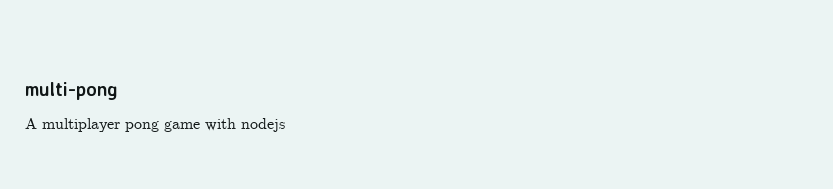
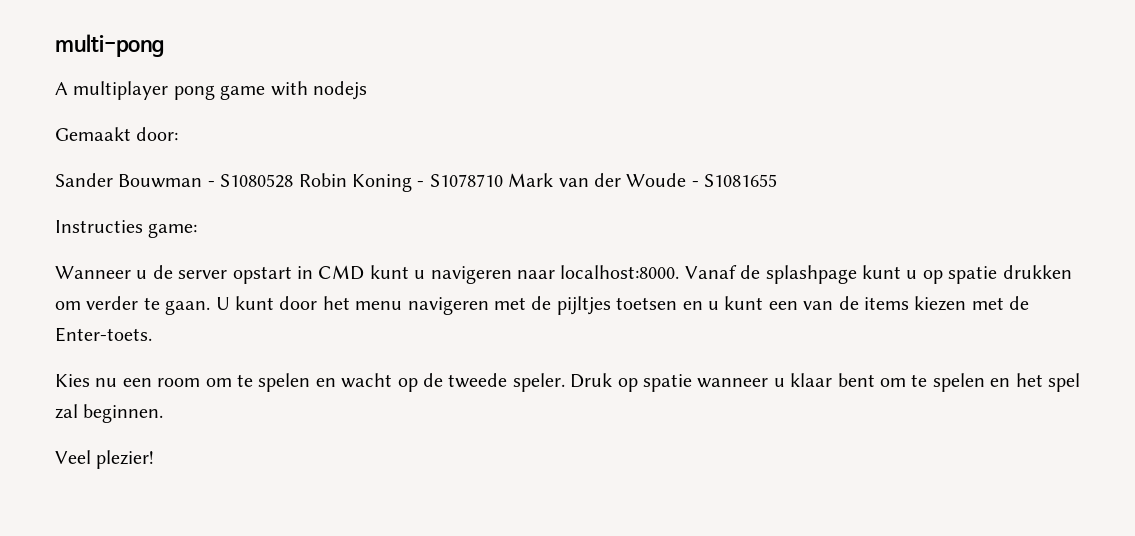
(285, 125) none -> [55,127,179,141] [55,173,778,192] [55,220,198,238] [55,265,1072,284] [55,296,1030,315] [55,327,152,342] [55,373,1080,392] [55,404,164,423] [55,450,155,469] // Gemaakt door: // Sander Bouwman - S1080528 Robin Koning - S1078710 Mark van der Woude - S1081655 // Instructies game: // Wanneer u de server opstart in CMD kunt u navigeren naar localhost:8000. Vanaf de splashpage kunt u op spatie drukken om verder te gaan. U kunt door het menu navigeren met de pijltjes toetsen en u kunt een van de items kiezen met de Enter-toets. // Kies nu een room om te spelen en wacht op de tweede speler. Druk op spatie wanneer u klaar bent om te spelen en het spel zal beginnen. // Veel plezier!

